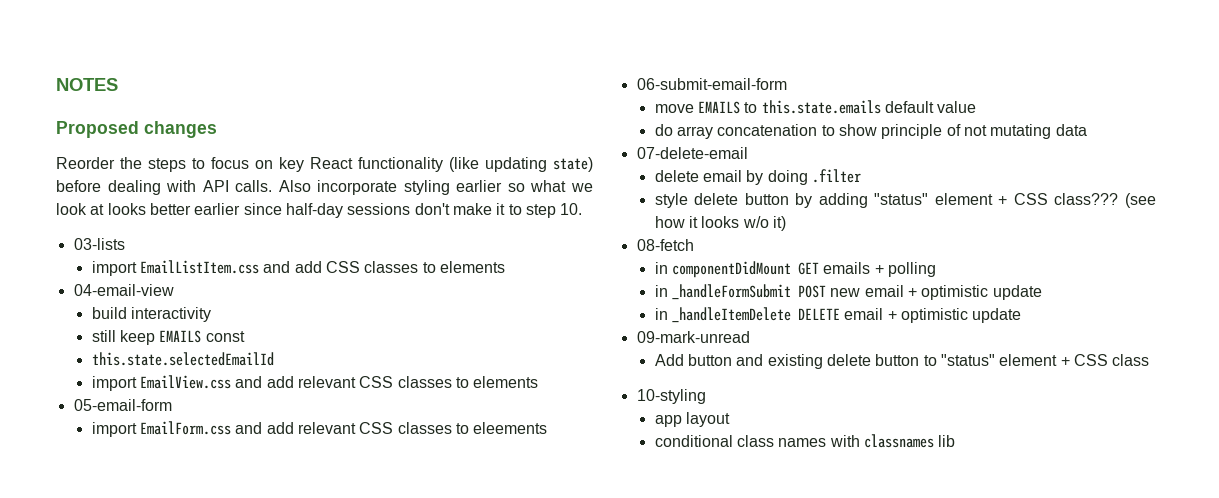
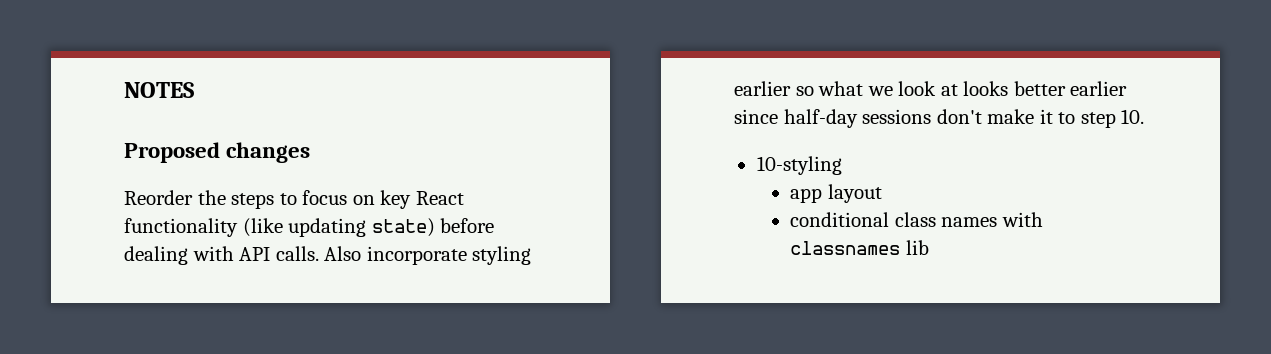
[73,238,125,250] [91,260,506,276] [73,284,174,296] [91,307,212,322] [91,330,245,345] [91,352,274,366] [91,375,539,391] [73,399,172,411] [91,421,548,437] [636,78,787,90] [654,100,977,114] [654,124,1087,139] [636,147,748,159] [654,169,862,185] [654,193,1156,208] [654,216,787,231] [636,239,694,251] [654,261,937,278] [654,284,1042,300] [654,307,1022,323] [636,331,750,343] [654,354,1150,369] // 03-lists // import EmailListItem.css and add CSS classes to elements // 04-email-view // build interactivity // still keep EMAILS const // this.state.selectedEmailId // import EmailView.css and add relevant CSS classes to elements // 05-email-form // import EmailForm.css and add relevant CSS classes to eleements // 06-submit-email-form // move EMAILS to this.state.emails default value // do array concatenation to show principle of not mutating data // 07-delete-email // delete email by doing .filter // style delete button by adding "status" element + CSS class??? (see how it looks w/o it) // 08-fetch // in componentDidMount GET emails + polling // in _handleFormSubmit POST new email + optimistic update // in _handleItemDelete DELETE email + optimistic update // 09-mark-unread // Add button and existing delete button to "status" element + CSS class -> (1145, 116) none

